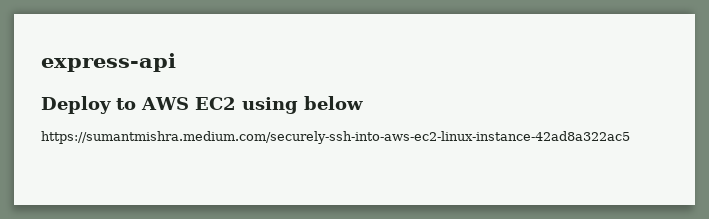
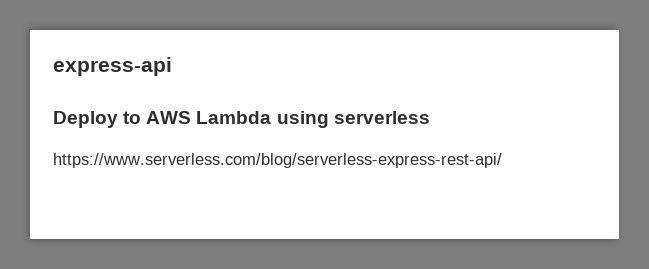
[194,96,363,114] [41,131,630,144] EC2 using below // https://sumantmishra.medium.com/securely-ssh-into-aws-ec2-linux-instance-42ad8a322ac5 -> [196,111,430,128] [53,153,502,168] Lambda using serverless // https://www.serverless.com/blog/serverless-express-rest-api/

